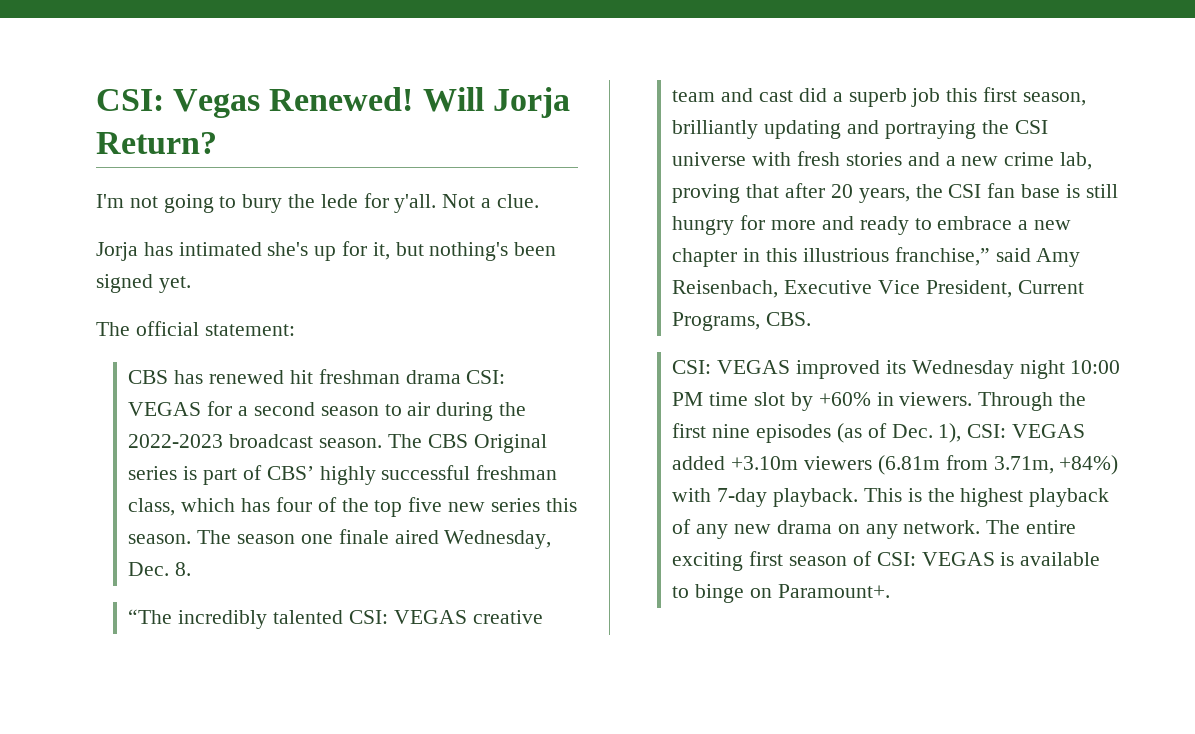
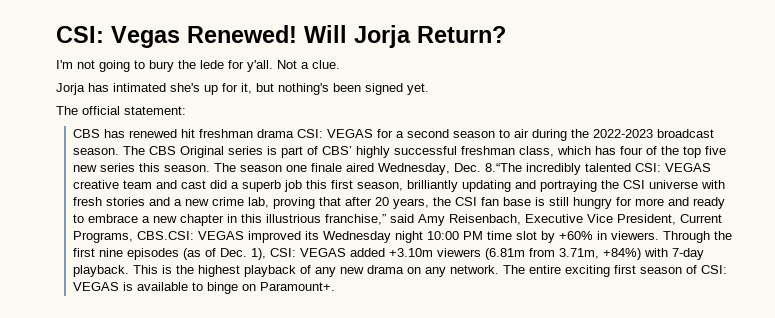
[175,562,192,576] [128,609,173,624] 8. // “The -> [484,163,522,172] 8.“The
[766,312,812,326] [672,360,712,374] CBS. // CSI: -> [136,231,194,240] CBS.CSI:

